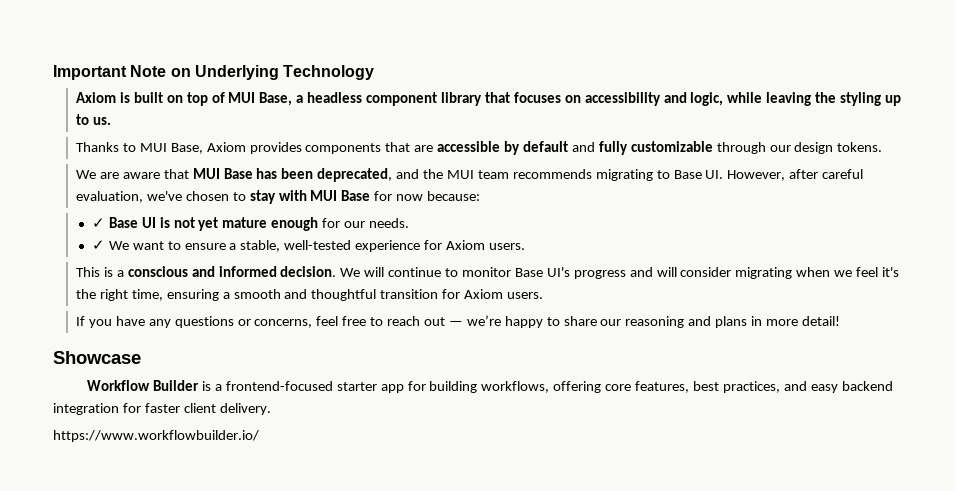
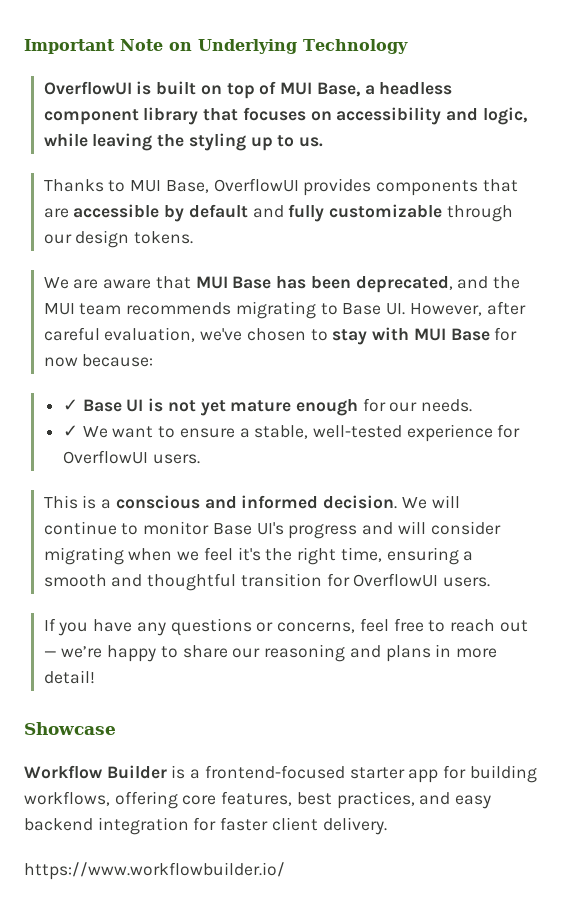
[75,92,116,103] Axiom -> [43,81,132,95] OverflowUI
[206,142,246,152] Axiom -> [213,178,299,192] OverflowUI
[446,240,486,250] Axiom -> [62,450,148,464] OverflowUI
[464,289,504,299] Axiom -> [353,573,439,587] OverflowUI

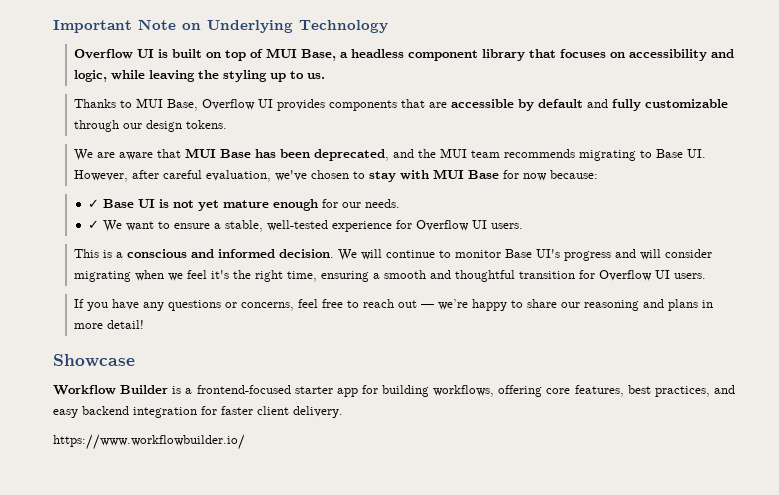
[43,81,132,95] OverflowUI -> [73,49,154,59] Overflow UI
[213,178,299,192] OverflowUI -> [201,99,273,110] Overflow UI
[62,450,148,464] OverflowUI -> [415,220,487,231] Overflow UI
[353,573,439,587] OverflowUI -> [598,270,670,281] Overflow UI

